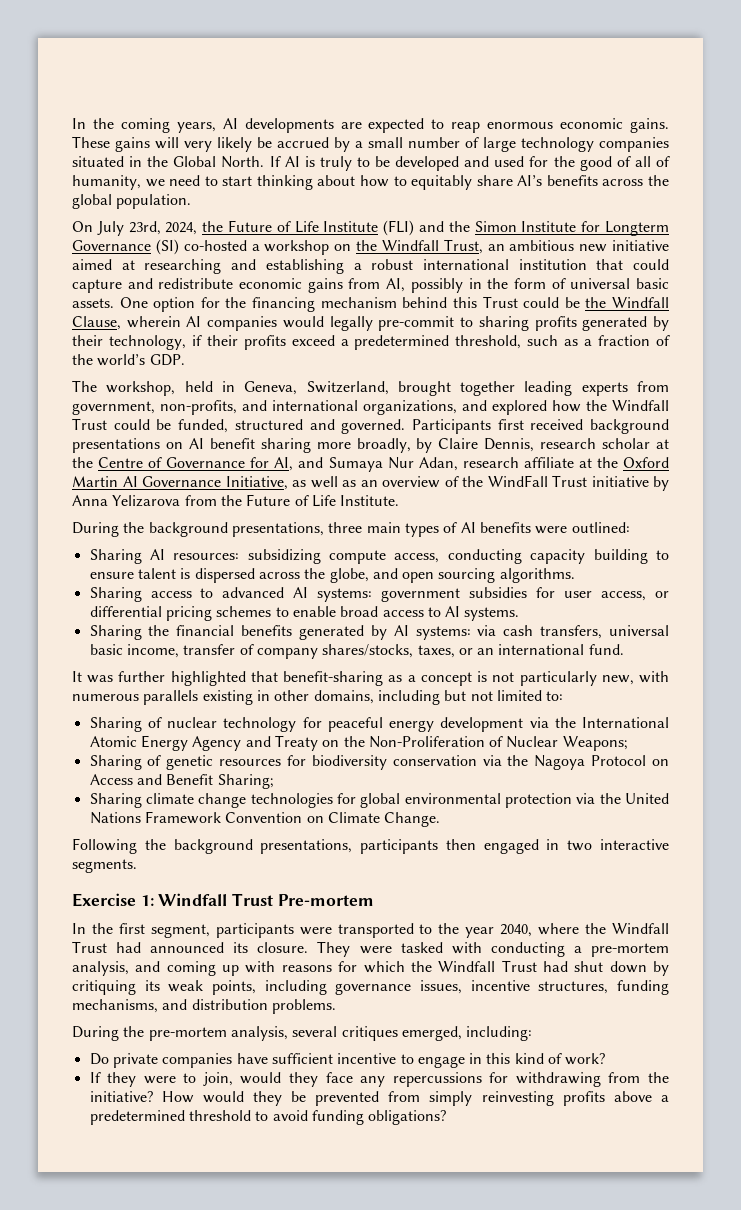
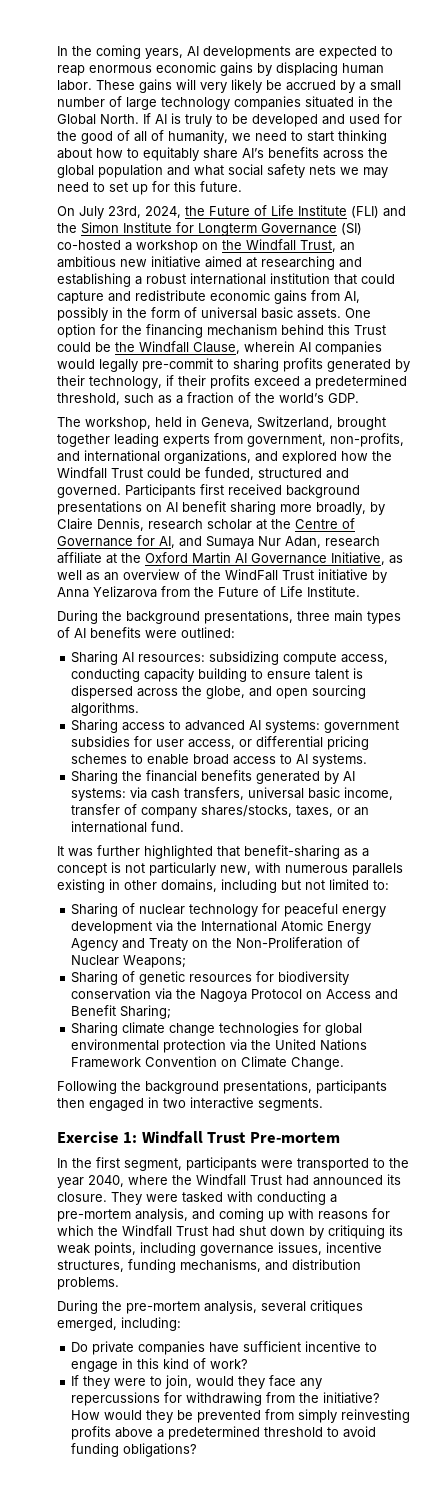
[630,118,670,133] gains. -> [220,62,384,76] [57,80,92,91] gains by displacing human labor.
[116,194,192,209] population. -> [98,164,388,178] [57,181,242,195] population and what social safety nets we may need to set up for this future.

